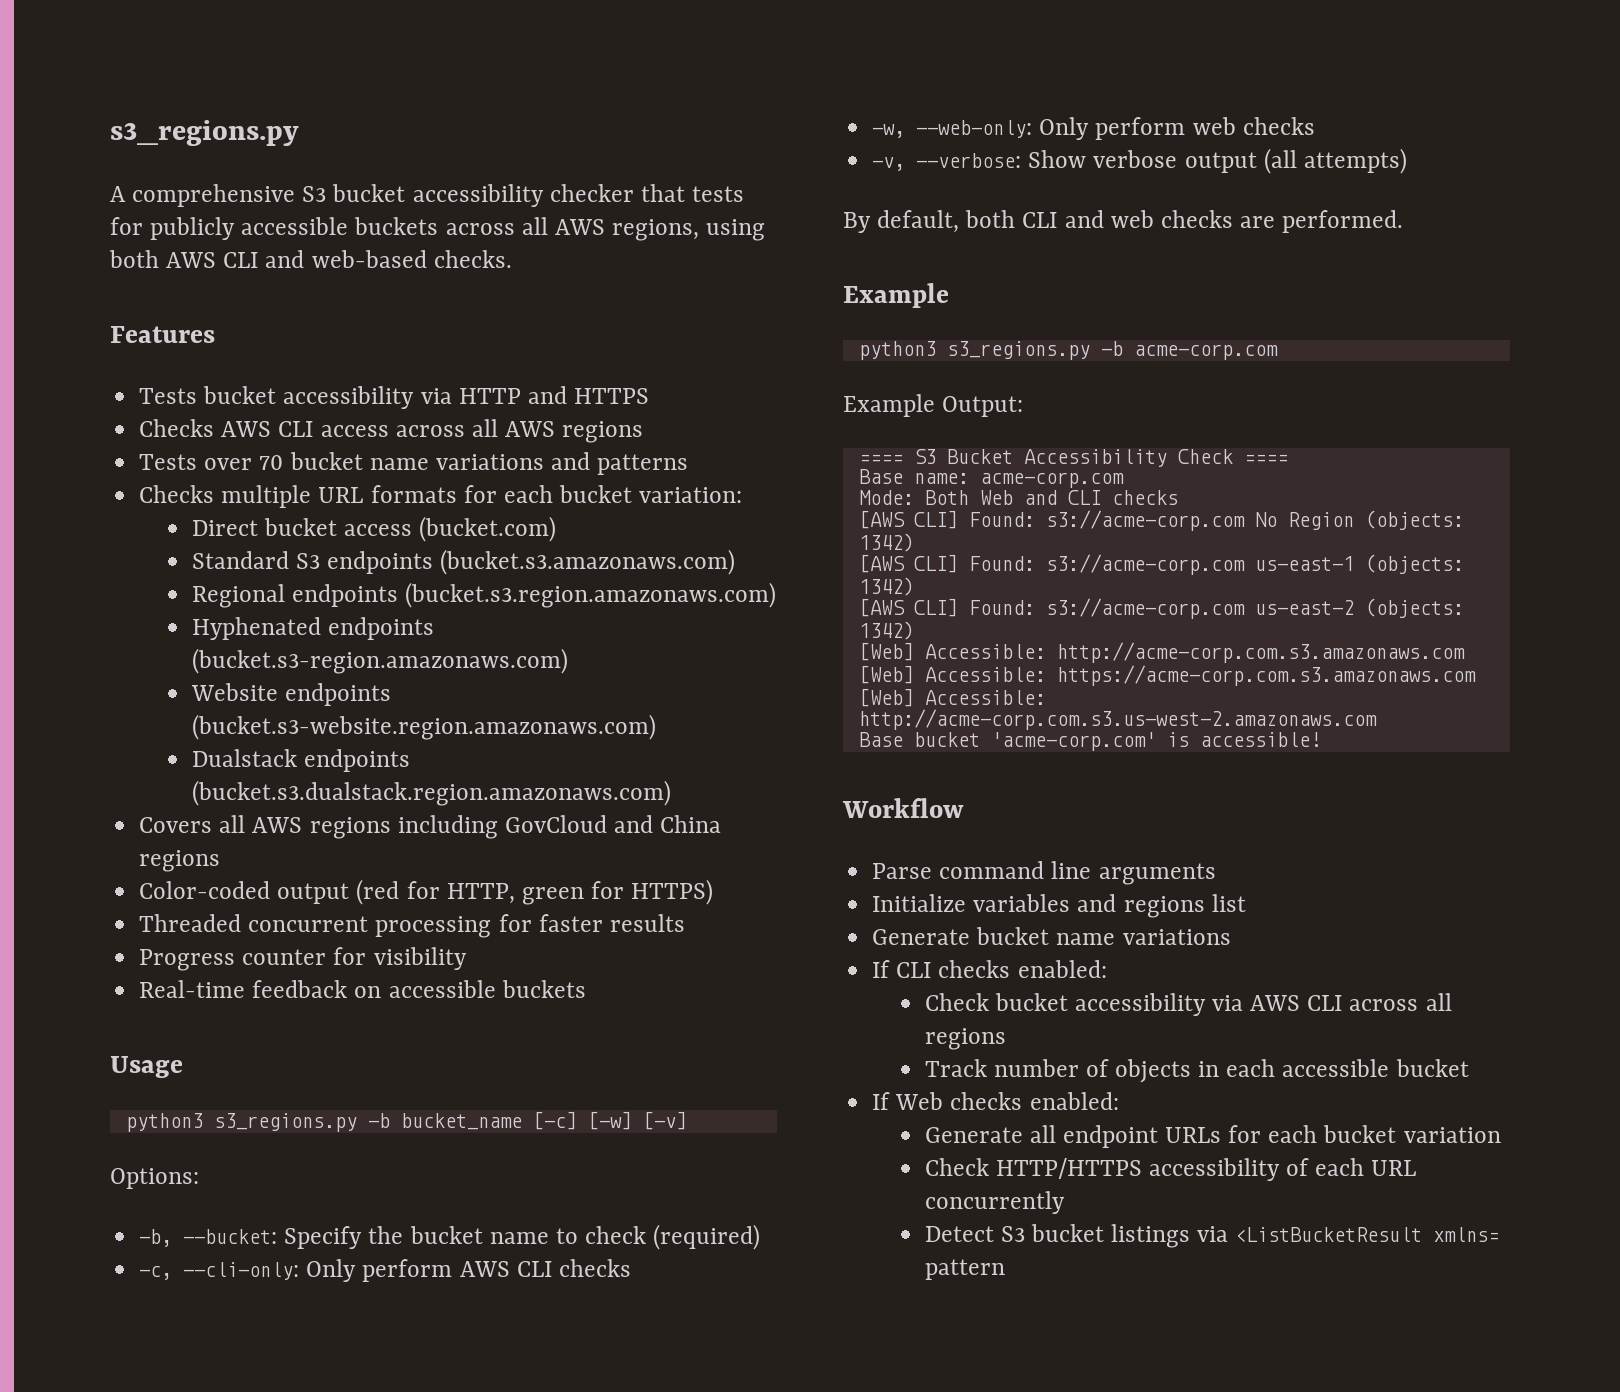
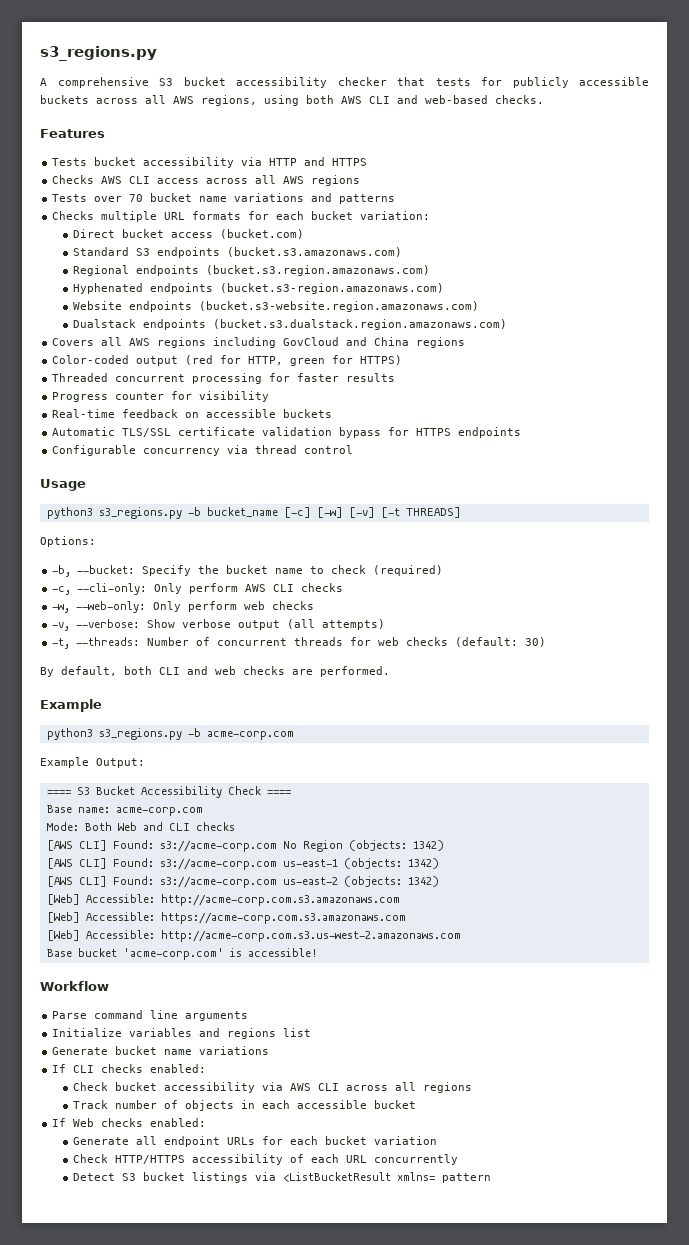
(586, 989) none -> [52,427,522,438] [52,445,354,456] // Automatic TLS/SSL certificate validation bypass for HTTPS endpoints // Configurable concurrency via thread control
(687, 1120) none -> [380,507,461,518] [-t THREADS]
(1407, 161) none -> [52,637,547,649] // -t, --threads: Number of concurrent threads for web checks (default: 30)

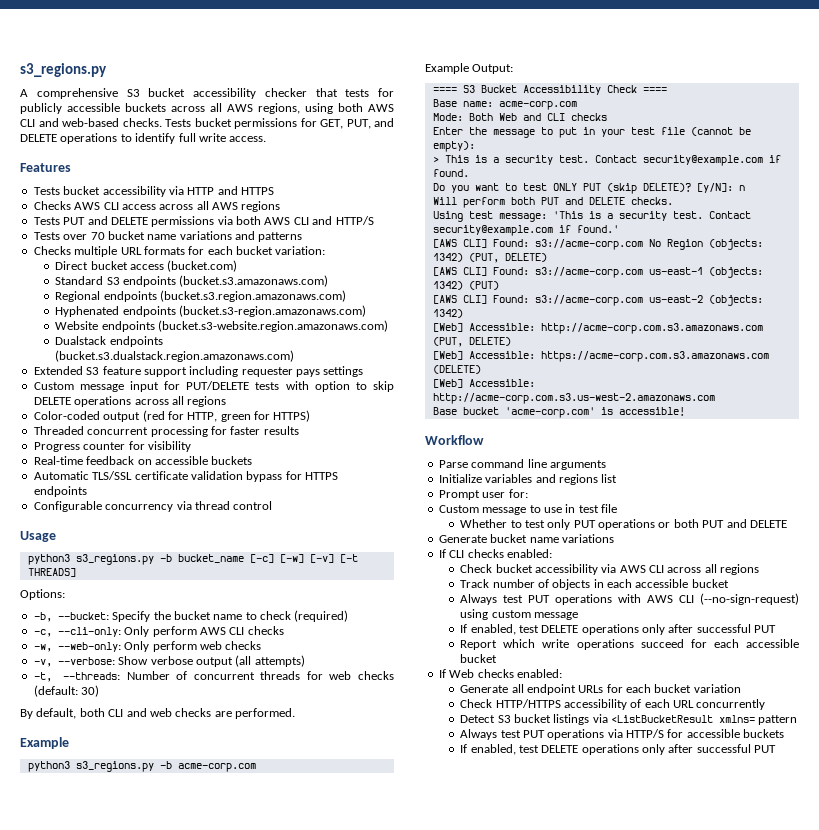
(544, 99) none -> [165,118,394,129] [20,133,267,144] Tests bucket permissions for GET, PUT, and DELETE operations to identify full write access.
(361, 180) none -> [33,216,374,227] // Tests PUT and DELETE permissions via both AWS CLI and HTTP/S
[52,337,410,348] Covers all AWS regions including GovCloud and China -> [33,366,364,377] [33,381,395,392] [33,396,184,407] Extended S3 feature support including requester pays settings // Custom message input for PUT/DELETE tests with option to skip DELETE operations across all
(235, 826) none -> [432,127,751,138] [432,141,475,152] [432,155,781,166] [432,169,469,177] [432,183,745,194] [432,197,673,208] [432,211,751,222] [432,225,619,236] // Enter the message to put in your test file (cannot be empty): // > This is a security test. Contact security@example.com if found. // Do you want to test ONLY PUT (skip DELETE)? [y/N]: n // Will perform both PUT and DELETE checks. // Using test message: 'This is a security test. Contact security@example.com if found.'
(444, 845) none -> [468,253,547,263] (PUT, DELETE)
(439, 863) none -> [468,281,499,290] (PUT)
(400, 900) none -> [432,337,511,347] (PUT, DELETE)
(406, 918) none -> [432,365,481,374] (DELETE)
(312, 1032) none -> [438,489,528,500] [438,504,617,515] [460,519,787,530] // Prompt user for: // Custom message to use in test file // Whether to test only PUT operations or both PUT and DELETE
(417, 1104) none -> [460,593,799,605] [460,609,578,620] [460,624,777,635] [460,639,799,650] [460,654,498,663] // Always test PUT operations with AWS CLI (--no-sign-request) using custom message // If enabled, test DELETE operations only after successful PUT // Report which write operations succeed for each accessible bucket
(492, 1178) none -> [460,729,785,740] [460,744,777,755] // Always test PUT operations via HTTP/S for accessible buckets // If enabled, test DELETE operations only after successful PUT

